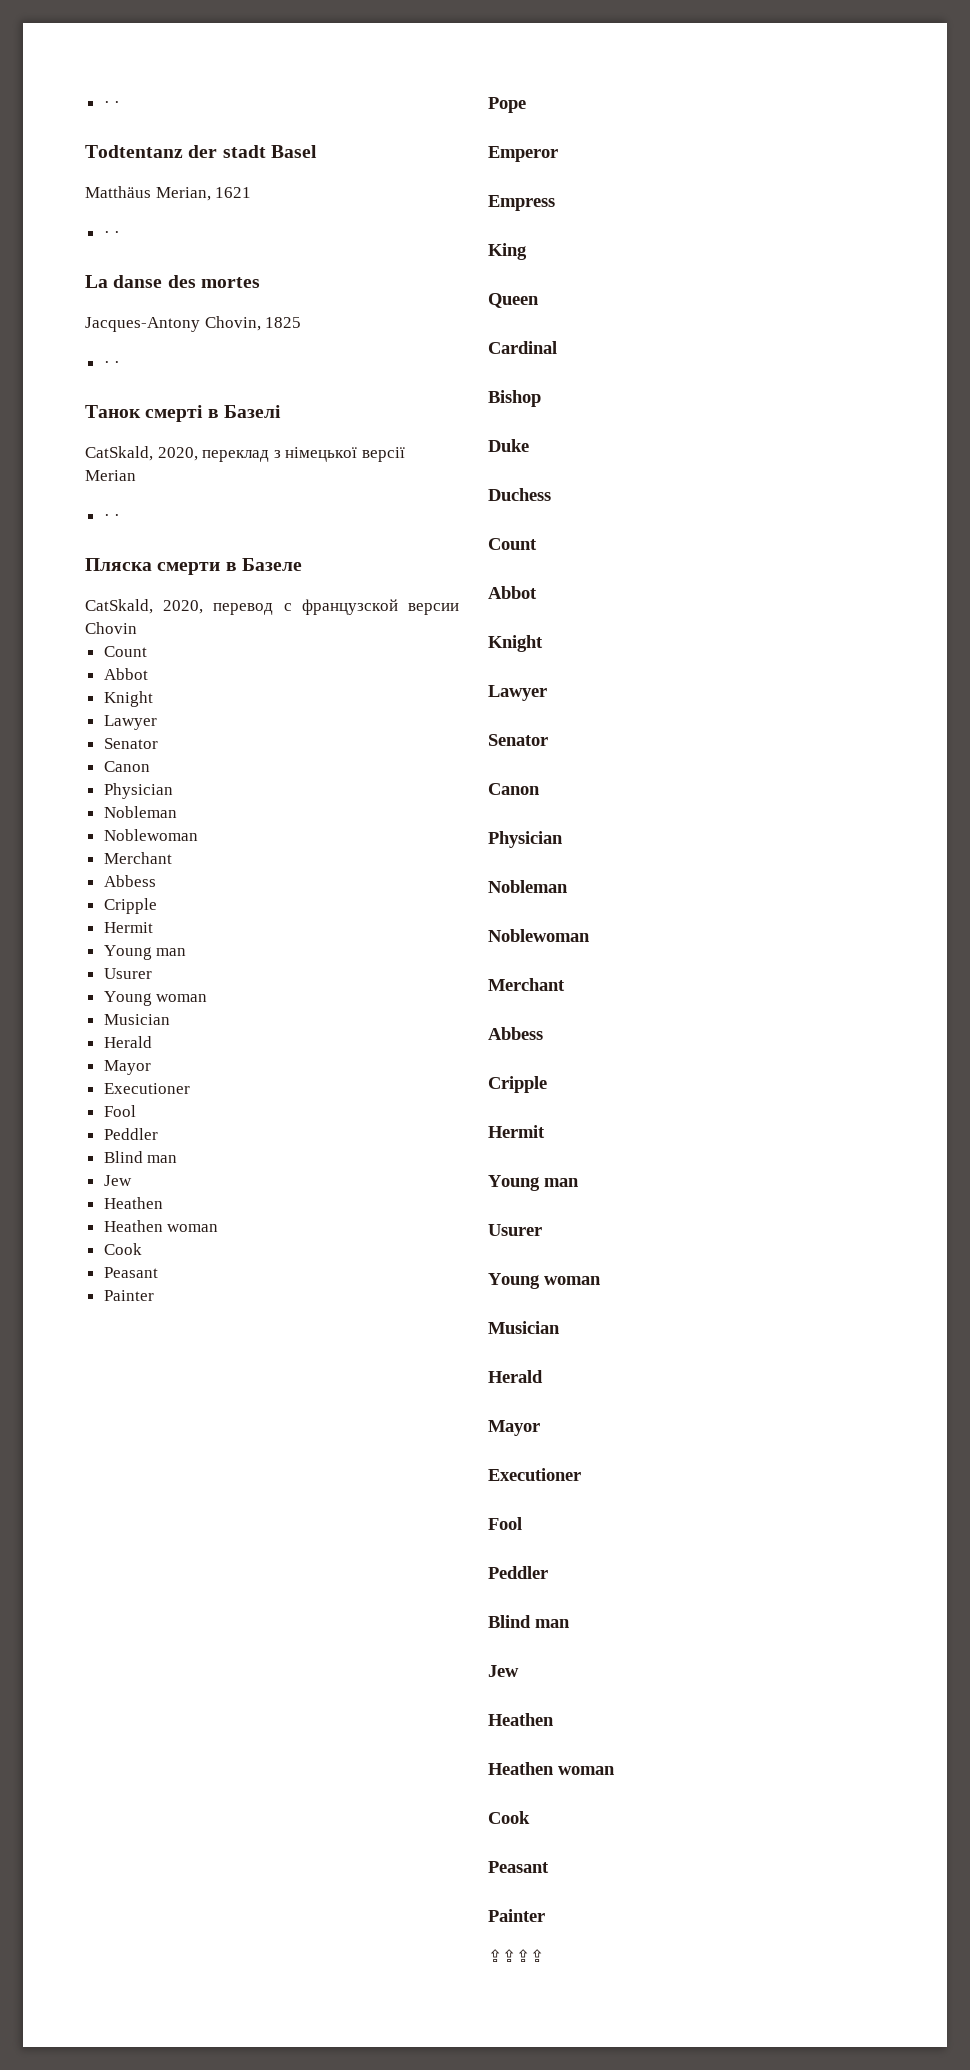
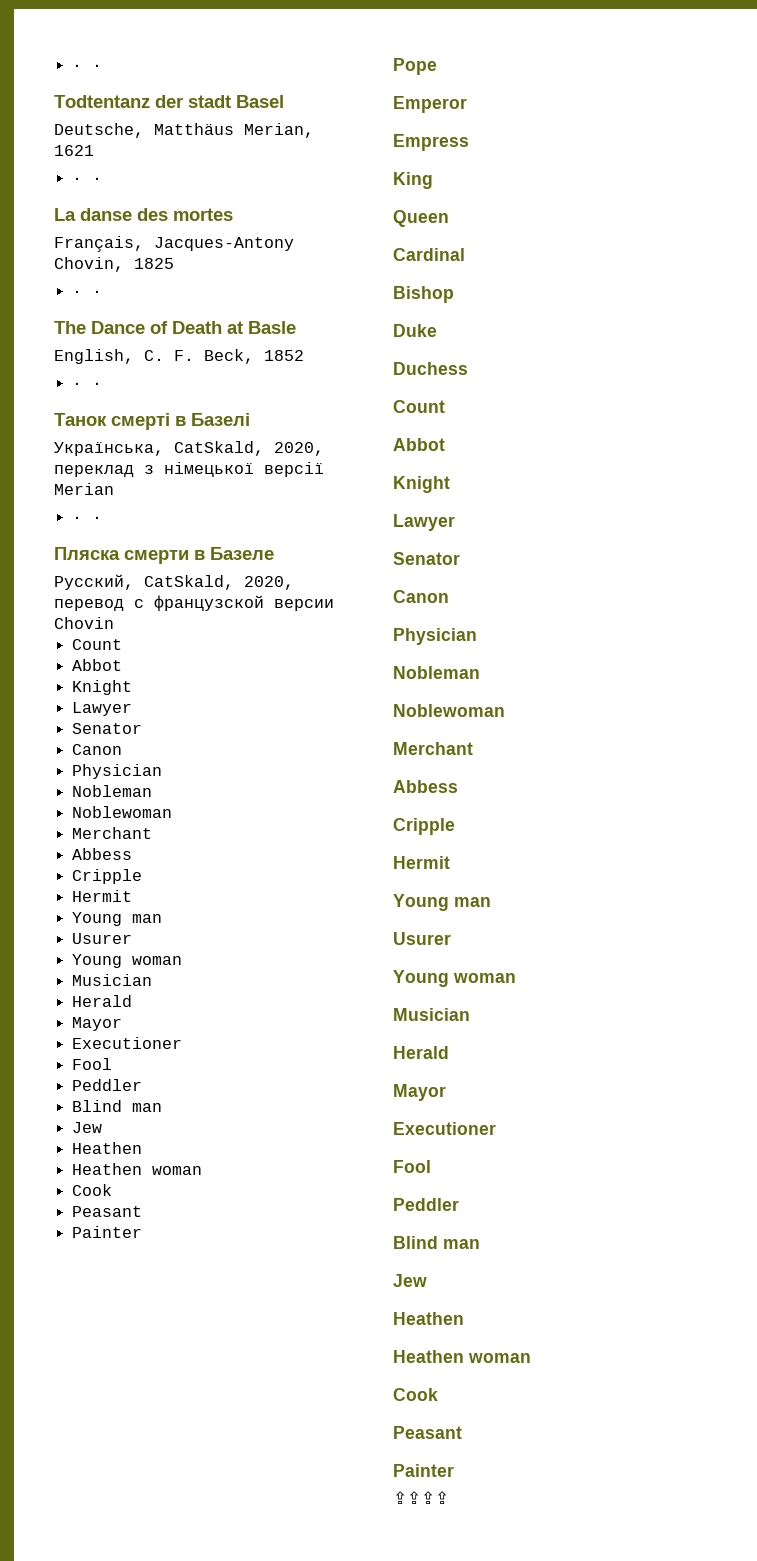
(317, 151) none -> [54,123,144,138] Deutsche,
(260, 282) none -> [54,236,144,252] Français,
(121, 364) none -> [54,321,296,334] [54,349,304,364] [72,382,103,388] // The Dance of Death at Basle // English, C. F. Beck, 1852 // · ·
(281, 411) none -> [54,442,164,456] Українська,
(302, 564) none -> [54,574,134,590] Русский,

